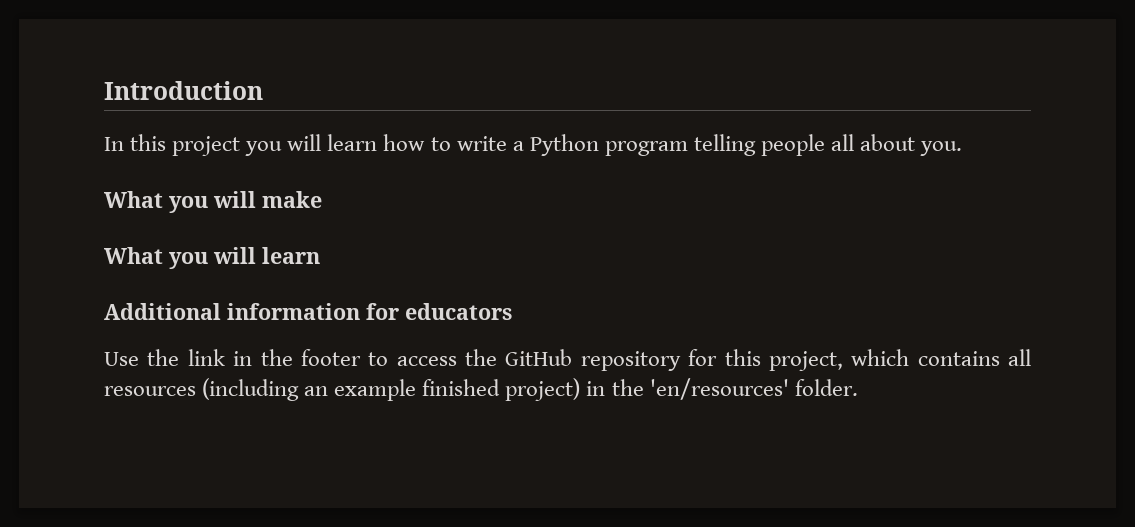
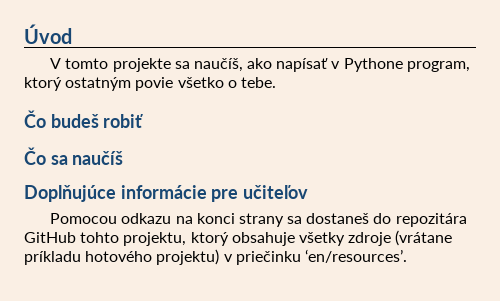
[104,81,263,100] [104,134,963,156] [104,191,322,213] [104,247,320,269] [104,303,512,320] [104,349,1031,371] [104,378,858,401] Introduction // In this project you will learn how to write a Python program telling people all about you. // What you will make // What you will learn // Additional information for educators // Use the link in the footer to access the GitHub repository for this project, which contains all resources (including an example finished project) in the 'en/resources' folder. -> [24,24,72,44] [50,58,470,72] [24,77,276,91] [24,110,144,128] [24,147,124,165] [24,185,309,202] [50,213,467,227] [24,230,453,246] [24,249,407,265] Úvod // V tomto projekte sa naučíš, ako napísať v Pythone program, ktorý ostatným povie všetko o tebe. // Čo budeš robiť // Čo sa naučíš // Doplňujúce informácie pre učiteľov // Pomocou odkazu na konci strany sa dostaneš do repozitára GitHub tohto projektu, ktorý obsahuje všetky zdroje (vrátane príkladu hotového projektu) v priečinku ‘en/resources’.

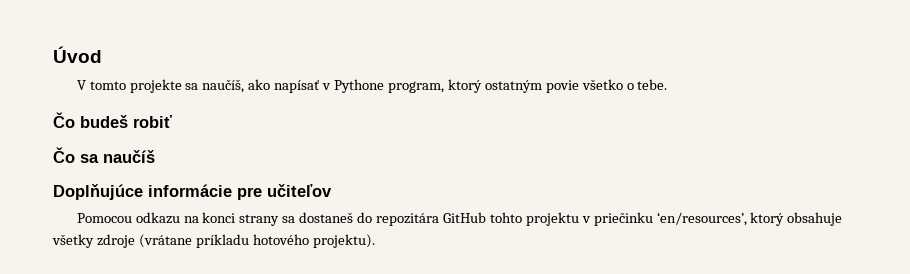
[123,232,187,246] projektu, -> [525,212,747,226] projektu v priečinku ‘en/resources’,
[156,249,407,265] projektu) v priečinku ‘en/resources’. -> [312,234,375,248] projektu).

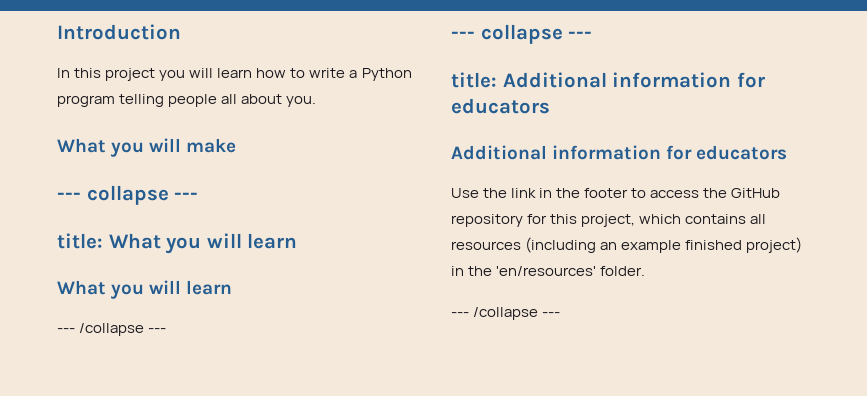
[53,46,102,63] [76,79,668,93] [53,112,172,128] [53,147,155,163] [53,184,332,200] [76,212,843,226] [52,234,375,248] Úvod // V tomto projekte sa naučíš, ako napísať v Pythone program, ktorý ostatným povie všetko o tebe. // Čo budeš robiť // Čo sa naučíš // Doplňujúce informácie pre učiteľov // Pomocou odkazu na konci strany sa dostaneš do repozitára GitHub tohto projektu v priečinku ‘en/resources’, ktorý obsahuje všetky zdroje (vrátane príkladu hotového projektu). -> [57,24,181,40] [57,68,412,81] [57,94,317,107] [57,138,237,157] [57,185,199,205] [57,233,298,254] [57,280,233,299] [57,323,167,336] [451,24,593,44] [451,72,765,88] [451,98,550,114] [451,145,788,160] [451,188,781,198] [451,214,767,227] [451,237,803,253] [451,266,646,276] [451,307,561,320] Introduction // In this project you will learn how to write a Python program telling people all about you. // What you will make // --- collapse --- // title: What you will learn // What you will learn // --- /collapse --- // --- collapse --- // title: Additional information for educators // Additional information for educators // Use the link in the footer to access the GitHub repository for this project, which contains all resources (including an example finished project) in the 'en/resources' folder. // --- /collapse ---

